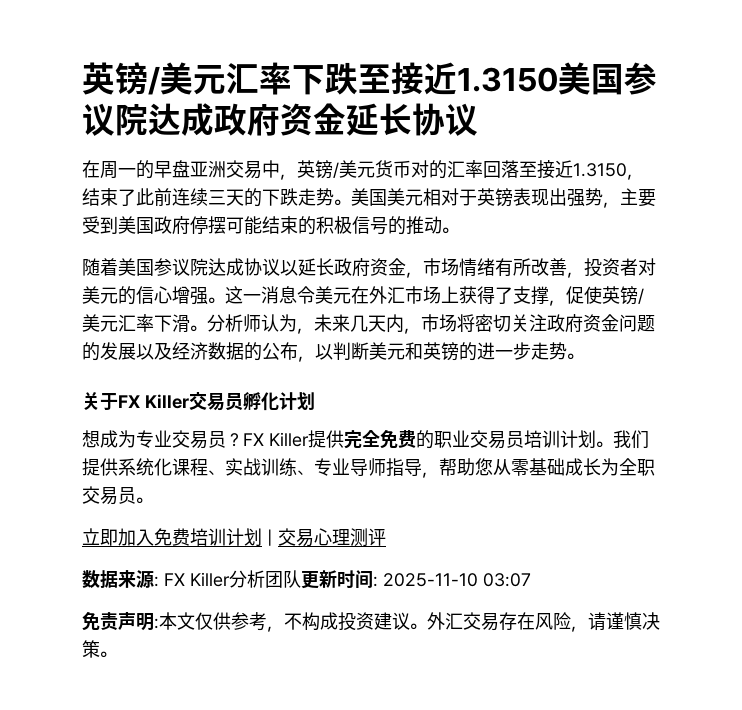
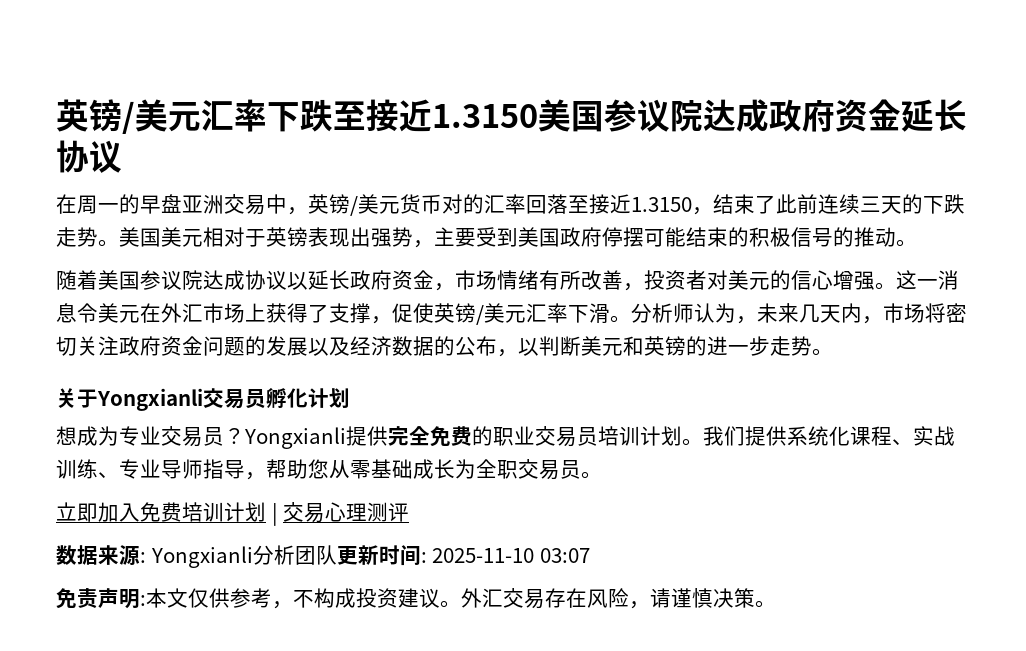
[118,394,189,409] FX Killer -> [97,388,203,411] Yongxianli
[243,432,309,447] FX Killer -> [244,427,346,449] Yongxianli
[164,572,230,587] FX Killer -> [150,546,253,568] Yongxianli

